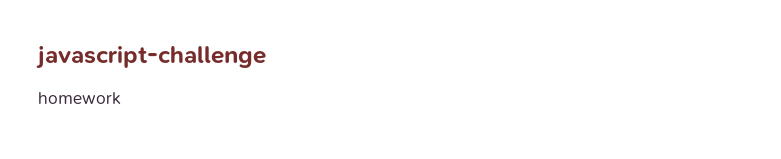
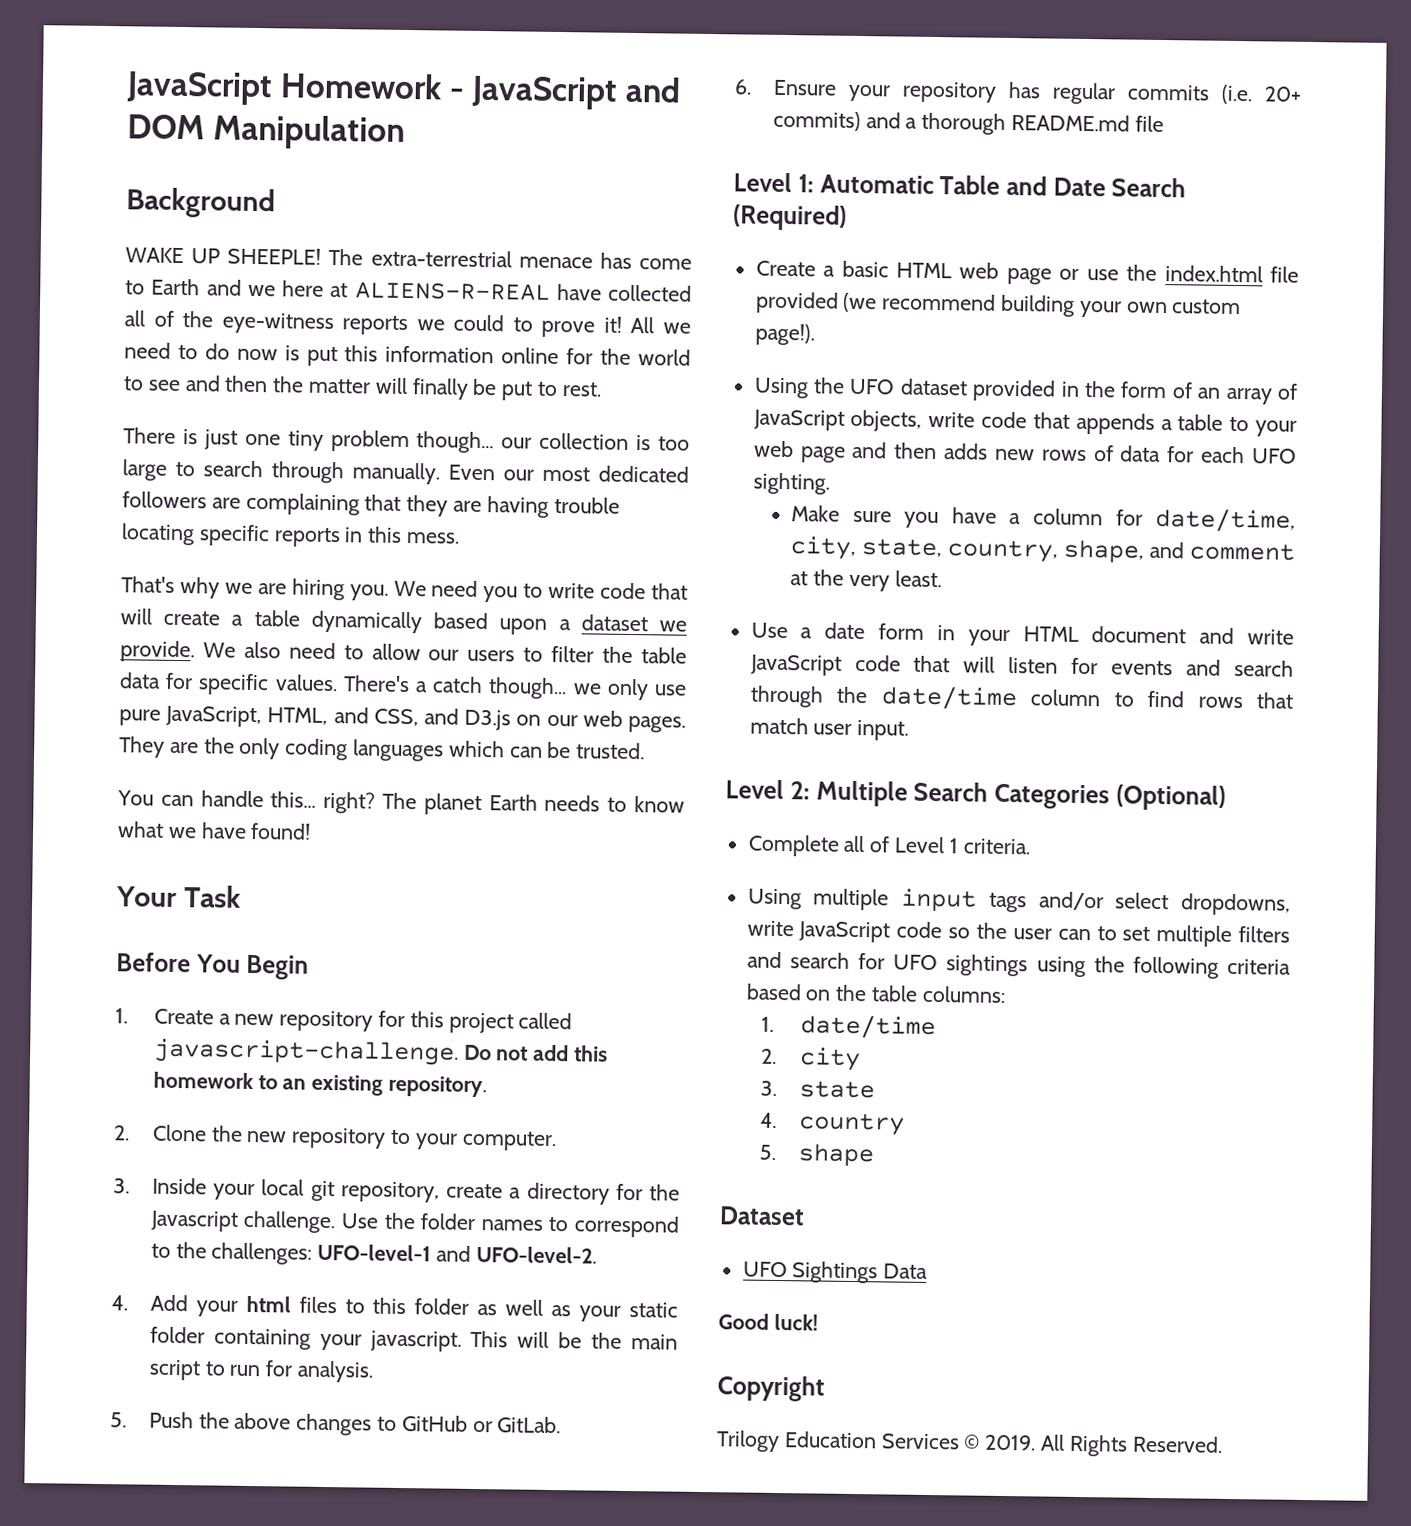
[36,46,266,69] [38,92,121,105] javascript-challenge // homework -> [126,71,682,110] [127,114,406,150] [126,187,276,219] [125,247,692,270] [125,278,692,302] [124,310,691,338] [124,342,692,367] [123,375,602,401] [123,427,690,454] [122,459,689,485] [122,491,620,518] [121,523,461,548] [121,576,689,603] [120,608,687,635] [120,640,688,664] [119,672,687,701] [119,705,686,733] [119,736,646,762] [117,790,685,816] [117,821,312,840] [116,885,241,908] [116,952,310,980] [115,1008,573,1034] [152,1038,609,1066] [152,1071,488,1098] [113,1124,557,1152] [113,1177,680,1205] [149,1210,679,1238] [150,1242,597,1265] [111,1294,679,1322] [149,1326,678,1352] [148,1359,375,1383] [110,1411,562,1436] [734,79,1302,105] [772,110,1164,135] [733,172,1187,198] [733,204,847,231] [755,260,1299,285] [754,291,1242,318] [754,323,815,346] [753,377,1298,405] [752,409,1297,437] [753,440,1297,464] [752,472,830,495] [791,505,1296,533] [790,536,1295,563] [790,569,942,592] [750,622,1294,647] [749,654,1294,677] [749,685,1293,711] [749,717,910,741] [725,779,1226,811] [747,834,1031,857] [747,888,1291,916] [746,920,1291,948] [746,951,1291,979] [745,983,1006,1003] [760,1014,936,1040] [760,1047,861,1072] [759,1080,875,1099] [759,1112,905,1136] [758,1143,874,1167] [719,1206,805,1226] [742,1261,929,1284] [718,1313,818,1331] [717,1375,825,1402] [716,1430,1223,1457] JavaScript Homework - JavaScript and DOM Manipulation // Background // WAKE UP SHEEPLE! The extra-terrestrial menace has come to Earth and we here at ALIENS-R-REAL have collected all of the eye-witness reports we could to prove it! All we need to do now is put this information online for the world to see and then the matter will finally be put to rest. // There is just one tiny problem though... our collection is too large to search through manually. Even our most dedicated followers are complaining that they are having trouble locating specific reports in this mess. // That's why we are hiring you. We need you to write code that will create a table dynamically based upon a dataset we provide. We also need to allow our users to filter the table data for specific values. There's a catch though... we only use pure JavaScript, HTML, and CSS, and D3.js on our web pages. They are the only coding languages which can be trusted. // You can handle this... right? The planet Earth needs to know what we have found! // Your Task // Before You Begin // 1. Create a new repository for this project called javascript-challenge. Do not add this homework to an existing repository. // 2. Clone the new repository to your computer. // 3. Inside your local git repository, create a directory for the Javascript challenge. Use the folder names to correspond to the challenges: UFO-level-1 and UFO-level-2. // 4. Add your html files to this folder as well as your static folder containing your javascript. This will be the main script to run for analysis. // 5. Push the above changes to GitHub or GitLab. // 6. Ensure your repository has regular commits (i.e. 20+ commits) and a thorough README.md file // Level 1: Automatic Table and Date Search (Required) // Create a basic HTML web page or use the index.html file provided (we recommend building your own custom page!). // Using the UFO dataset provided in the form of an array of JavaScript objects, write code that appends a table to your web page and then adds new rows of data for each UFO sighting. // Make sure you have a column for date/time, city, state, country, shape, and comment at the very least. // Use a date form in your HTML document and write JavaScript code that will listen for events and search through the date/time column to find rows that match user input. // Level 2: Multiple Search Categories (Optional) // Complete all of Level 1 criteria. // Using multiple input tags and/or select dropdowns, write JavaScript code so the user can to set multiple filters and search for UFO sightings using the following criteria based on the table columns: // 1. date/time // 2. city // 3. state // 4. country // 5. shape // Dataset // UFO Sightings Data // Good luck! // Copyright // Trilogy Education Services © 2019. All Rights Reserved.

